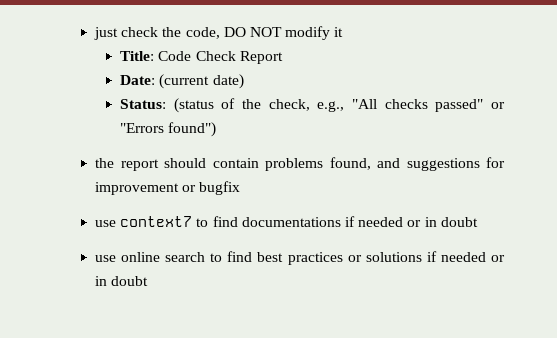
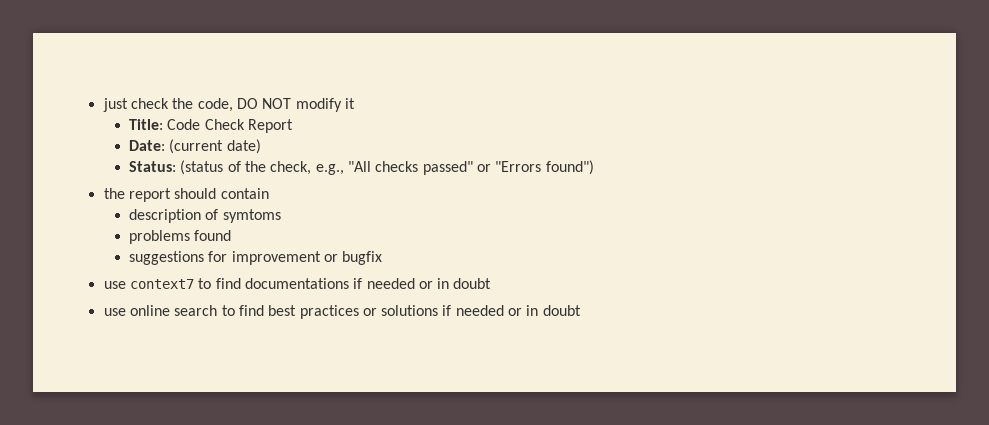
[265,157,401,171] problems found, and -> [129,209,281,223] [129,230,232,244] // description of symtoms // problems found //

